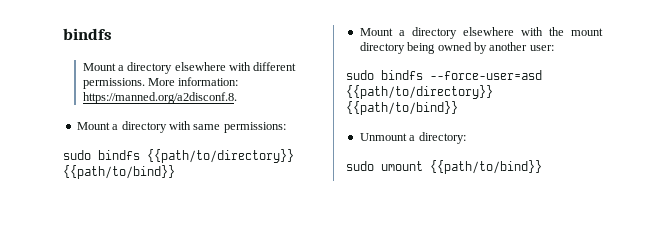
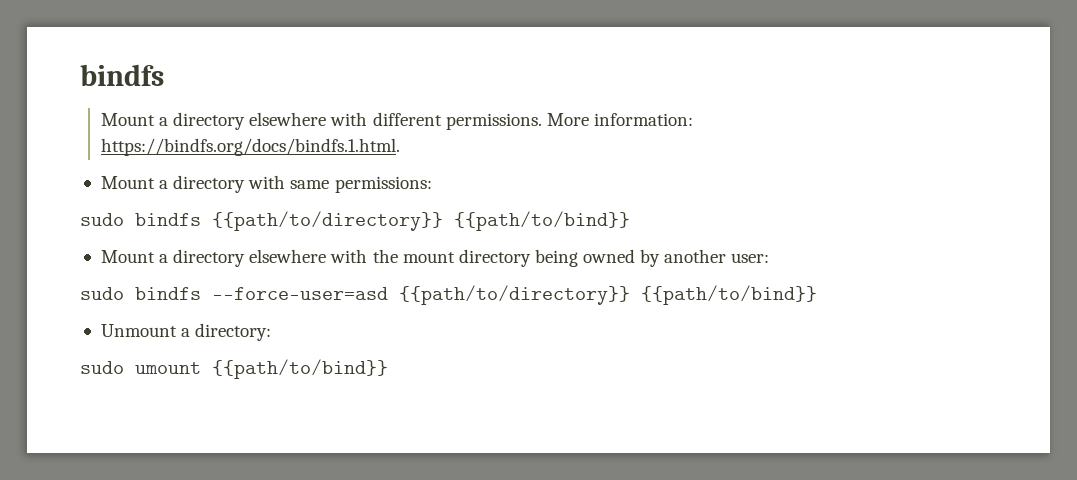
[82,92,237,104] https://manned.org/a2disconf.8. -> [100,138,400,156] https://bindfs.org/docs/bindfs.1.html.

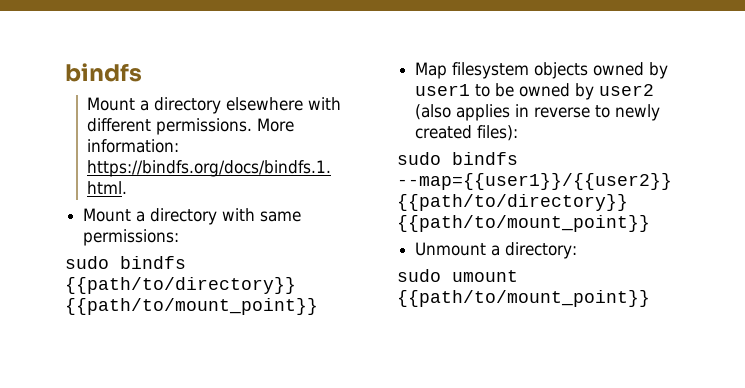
[454,211,630,231] [100,249,770,267] [80,285,817,305] {{path/to/bind}} // Mount a directory elsewhere with the mount directory being owned by another user: // sudo bindfs --force-user=asd {{path/to/directory}} {{path/to/bind}} -> [65,298,318,315] [415,62,669,79] [415,83,655,100] [415,104,661,121] [415,125,519,141] [397,152,518,165] [397,173,672,190] [397,194,628,211] [397,215,650,232] {{path/to/mount_point}} // Map filesystem objects owned by user1 to be owned by user2 (also applies in reverse to newly created files): // sudo bindfs --map={{user1}}/{{user2}} {{path/to/directory}} {{path/to/mount_point}}
[212,359,388,379] {{path/to/bind}} -> [397,290,650,307] {{path/to/mount_point}}

